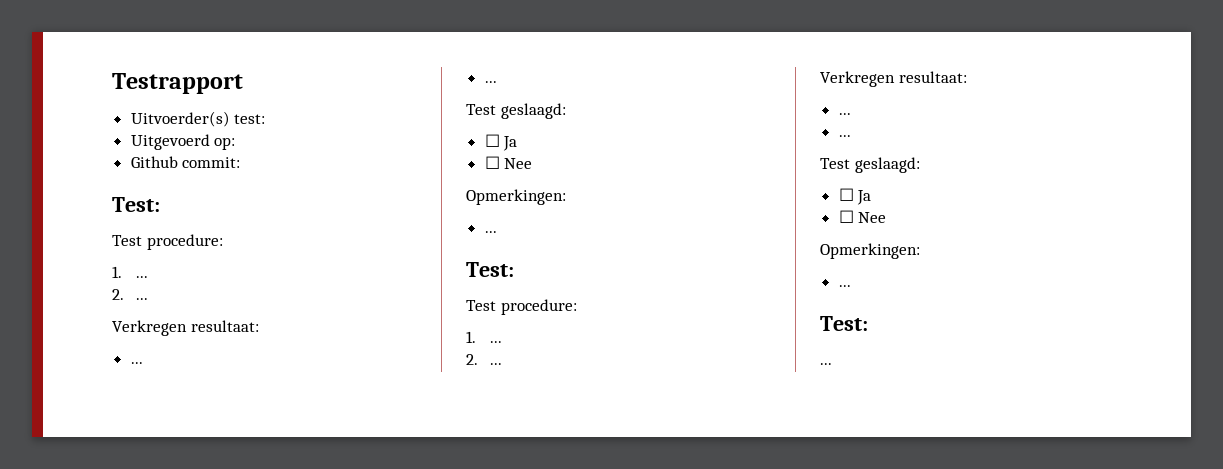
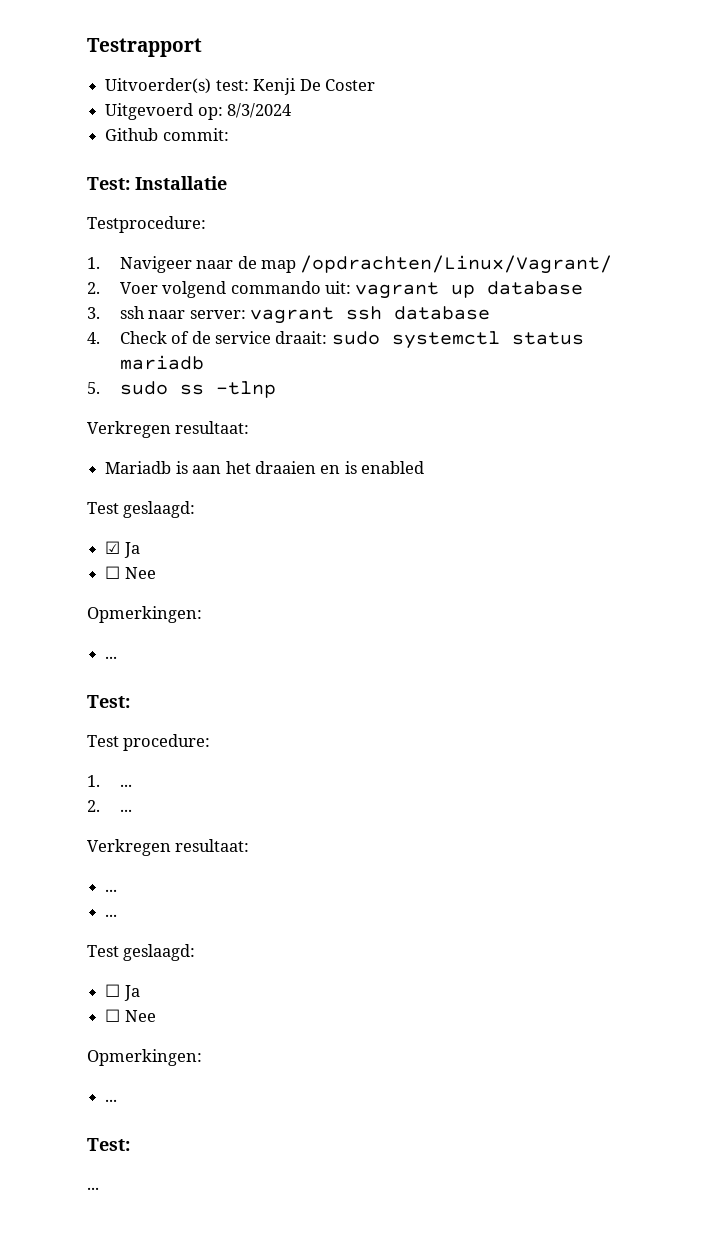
(266, 119) none -> [253,78,375,95] Kenji De Coster
(236, 143) none -> [227,103,292,118] 8/3/2024
[112,234,223,250] [112,266,149,278] [112,289,149,300] [112,320,259,336] [130,362,143,364] [484,81,497,83] [466,103,566,119] [484,134,500,147] // Test procedure: // 1. ... // 2. ... // Verkregen resultaat: // ... // ... // Test geslaagd: // ☐ -> [135,176,227,190] [87,216,206,233] [87,255,613,274] [87,281,584,299] [87,306,490,324] [87,331,584,349] [119,355,204,370] [87,381,276,398] [87,421,250,438] [105,461,425,474] [87,501,196,518] [105,541,121,554] Installatie // Testprocedure: // 1. Navigeer naar de map /opdrachten/Linux/Vagrant/ // 2. Voer volgend commando uit: vagrant up database // 3. ssh naar server: vagrant ssh database // 4. Check of de service draait: sudo systemctl status mariadb // 5. sudo ss -tlnp // Verkregen resultaat: // Mariadb is aan het draaien en is enabled // Test geslaagd: // ☑

